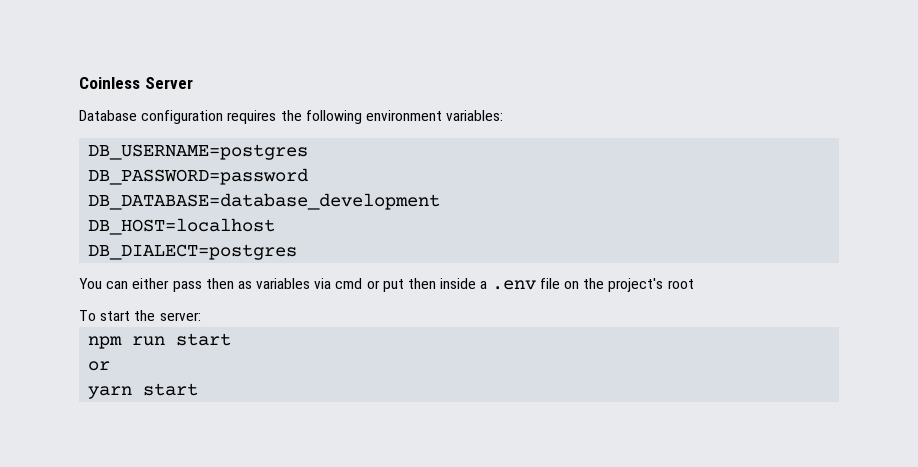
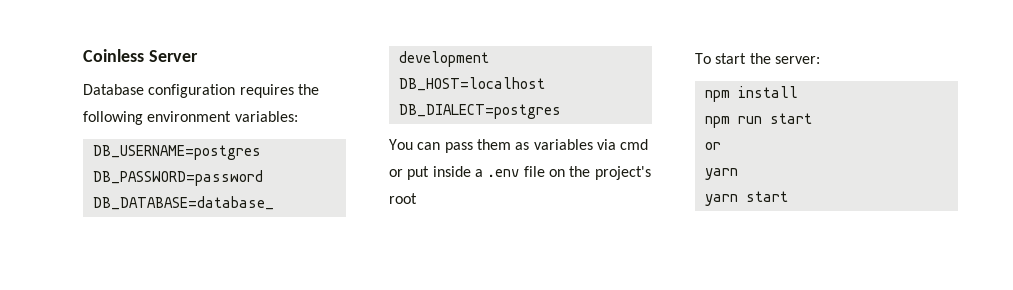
[132,278,234,292] either pass then -> [444,139,511,153] pass them
[408,278,437,289] then -> (430, 173) none
(201, 316) none -> [704,86,798,102] // npm install
(133, 392) none -> [704,194,738,206] // yarn

